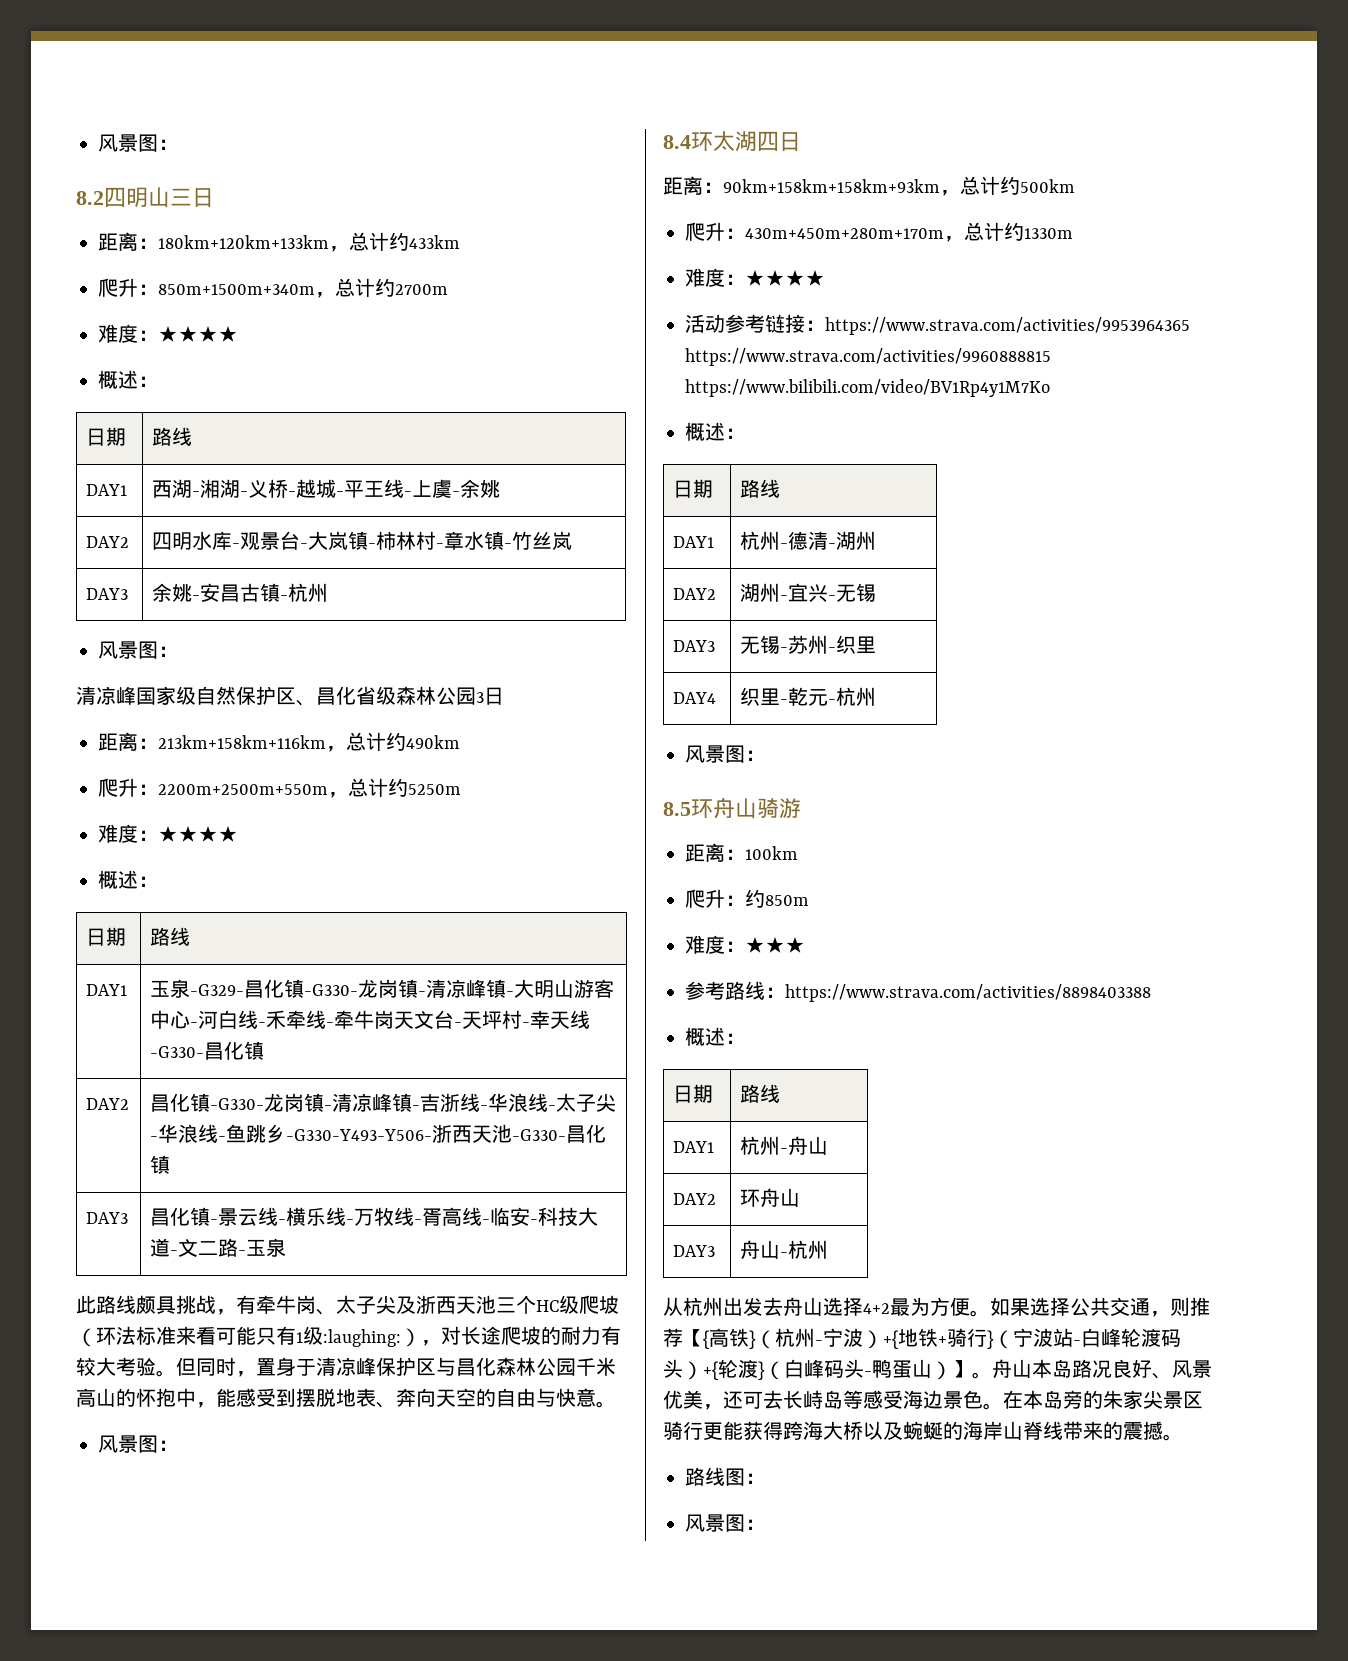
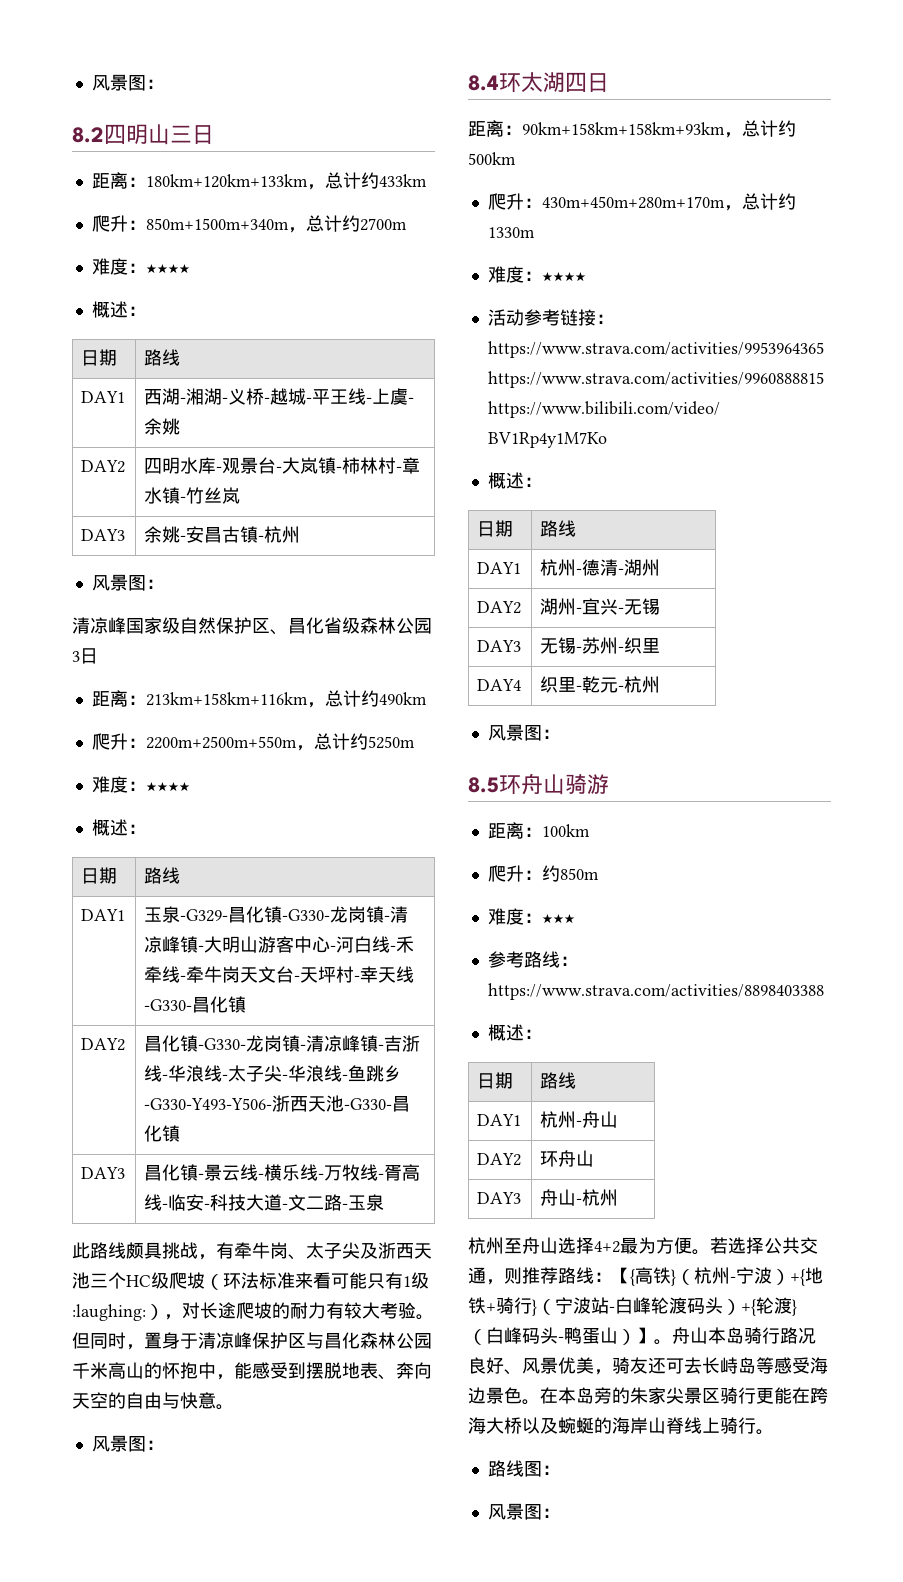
[663,1297,783,1317] 从杭州出发去 -> [468,1237,522,1254] 杭州至
[990,1297,1030,1316] 如果 -> [710,1237,728,1254] 若
(683, 1337) none -> [558,1267,612,1284] 路线：
(1072, 1368) none -> [744,1327,780,1344] 骑行
(723, 1407) none -> [612,1357,648,1374] 骑友
[743,1421,783,1440] 获得 -> [792,1387,810,1404] 在
[1063,1421,1163,1440] 带来的震撼 -> [702,1417,756,1434] 上骑行

